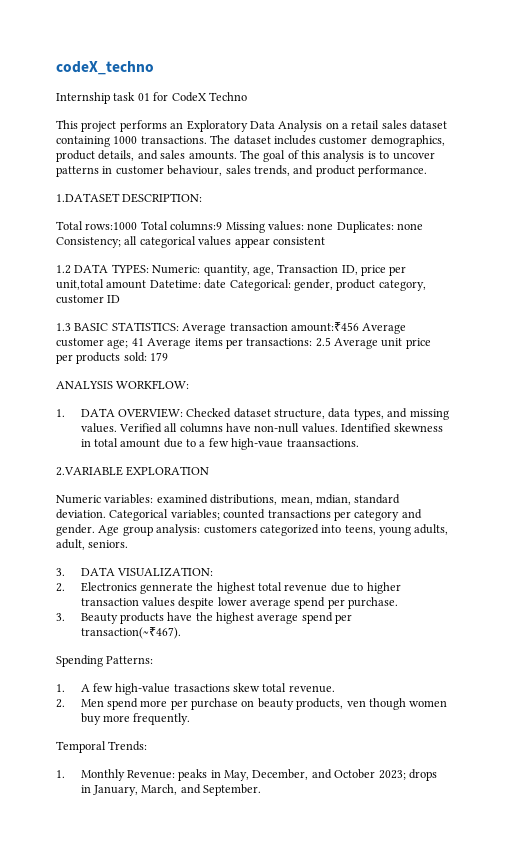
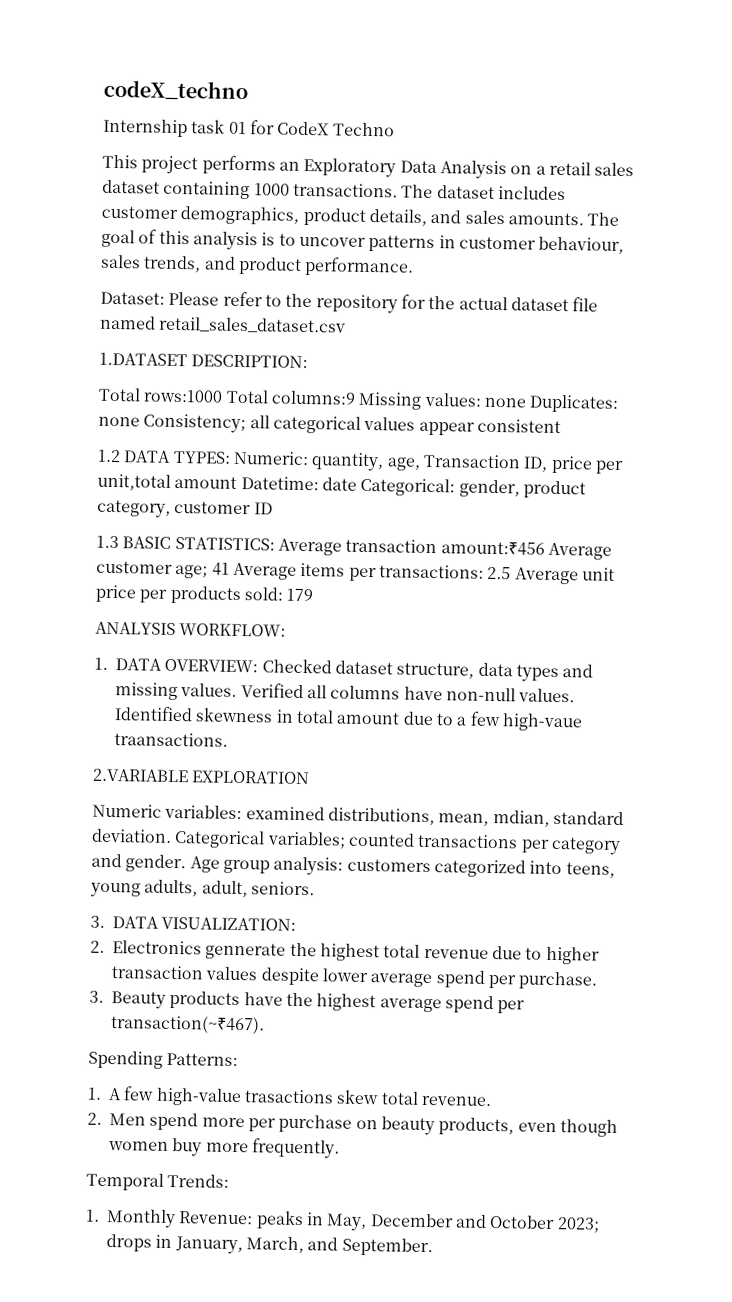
(427, 171) none -> [100,291,599,314] [100,315,347,334] // Dataset: Please refer to the repository for the actual dataset file named retail_sales_dataset.csv
[353,409,384,420] types, -> [515,664,559,683] types
[346,700,366,707] ven -> [517,1122,557,1133] even
[252,769,309,780] December, -> [369,1213,454,1228] December

